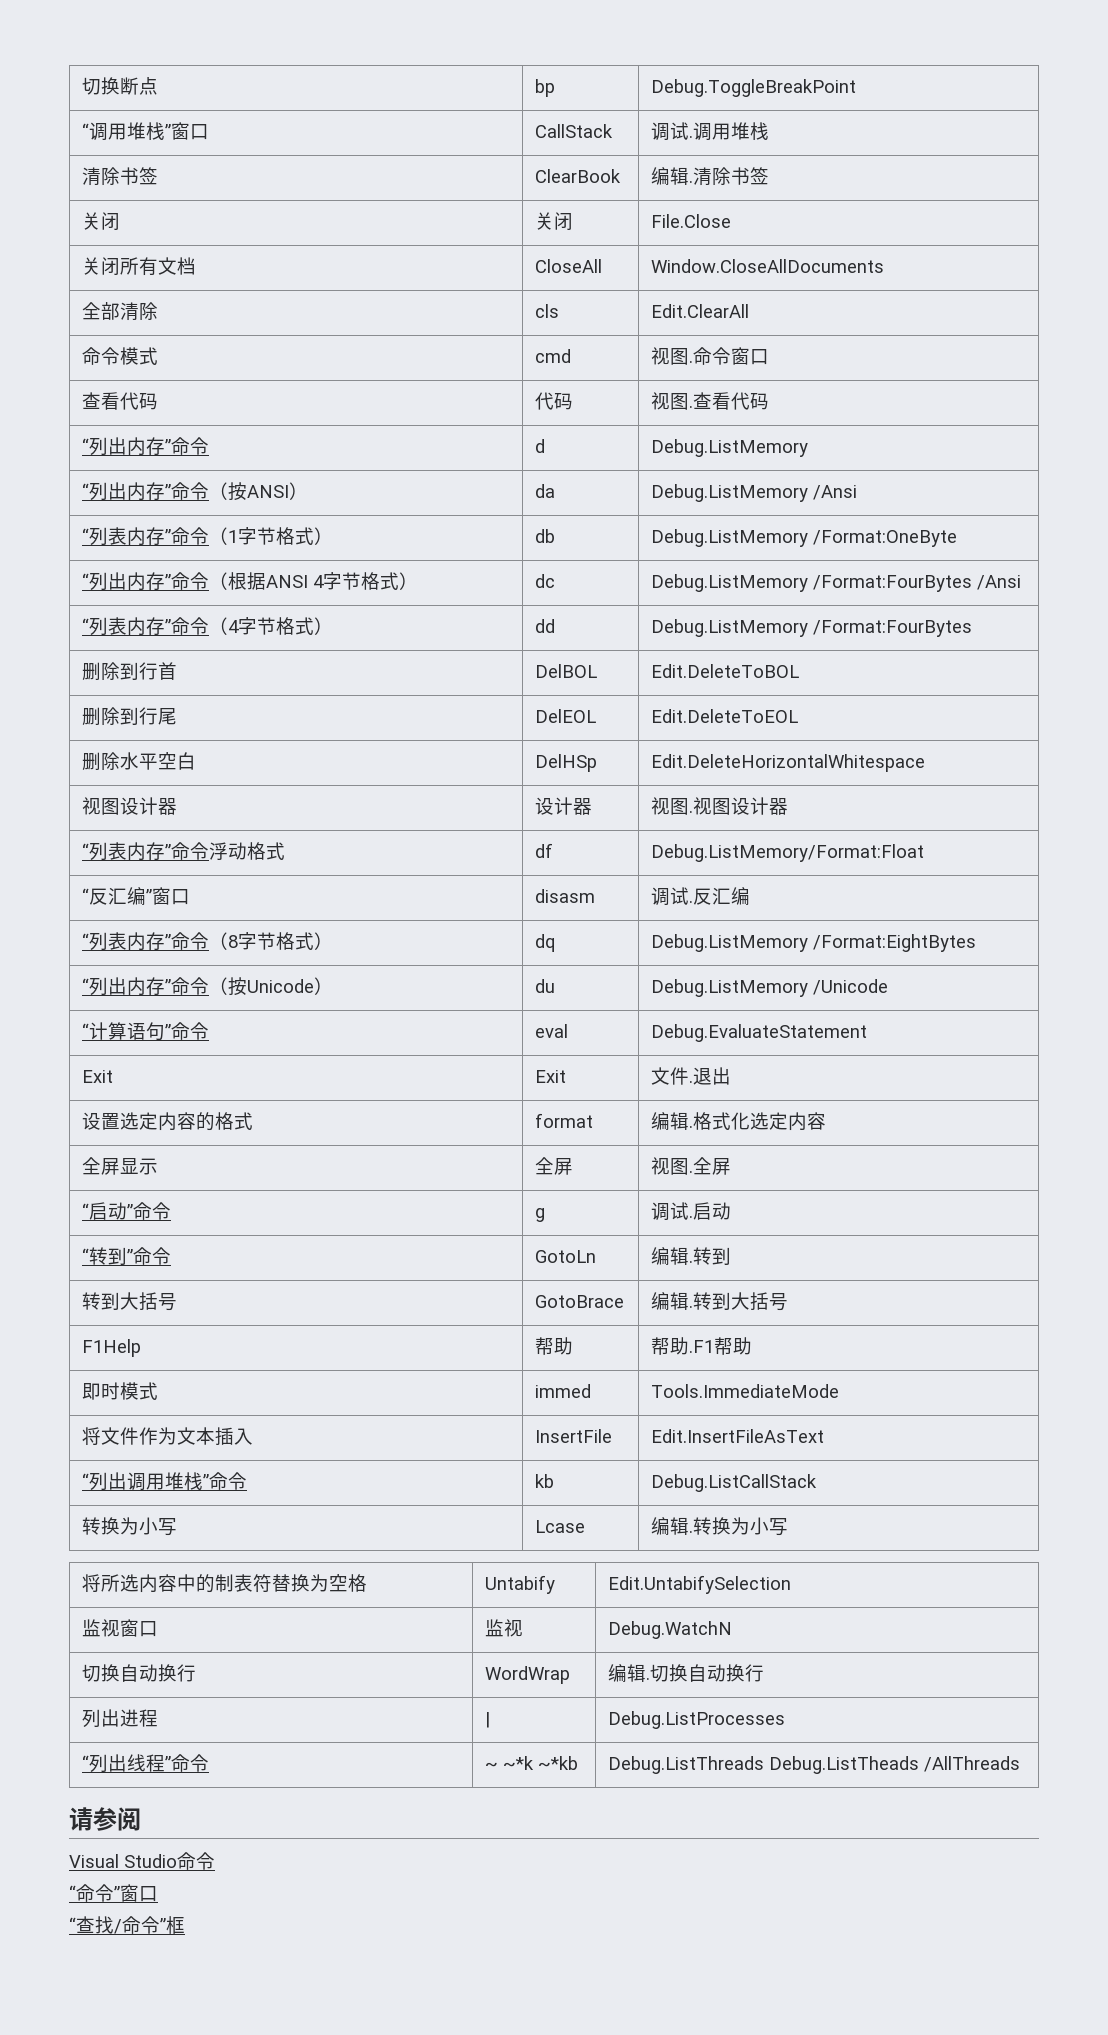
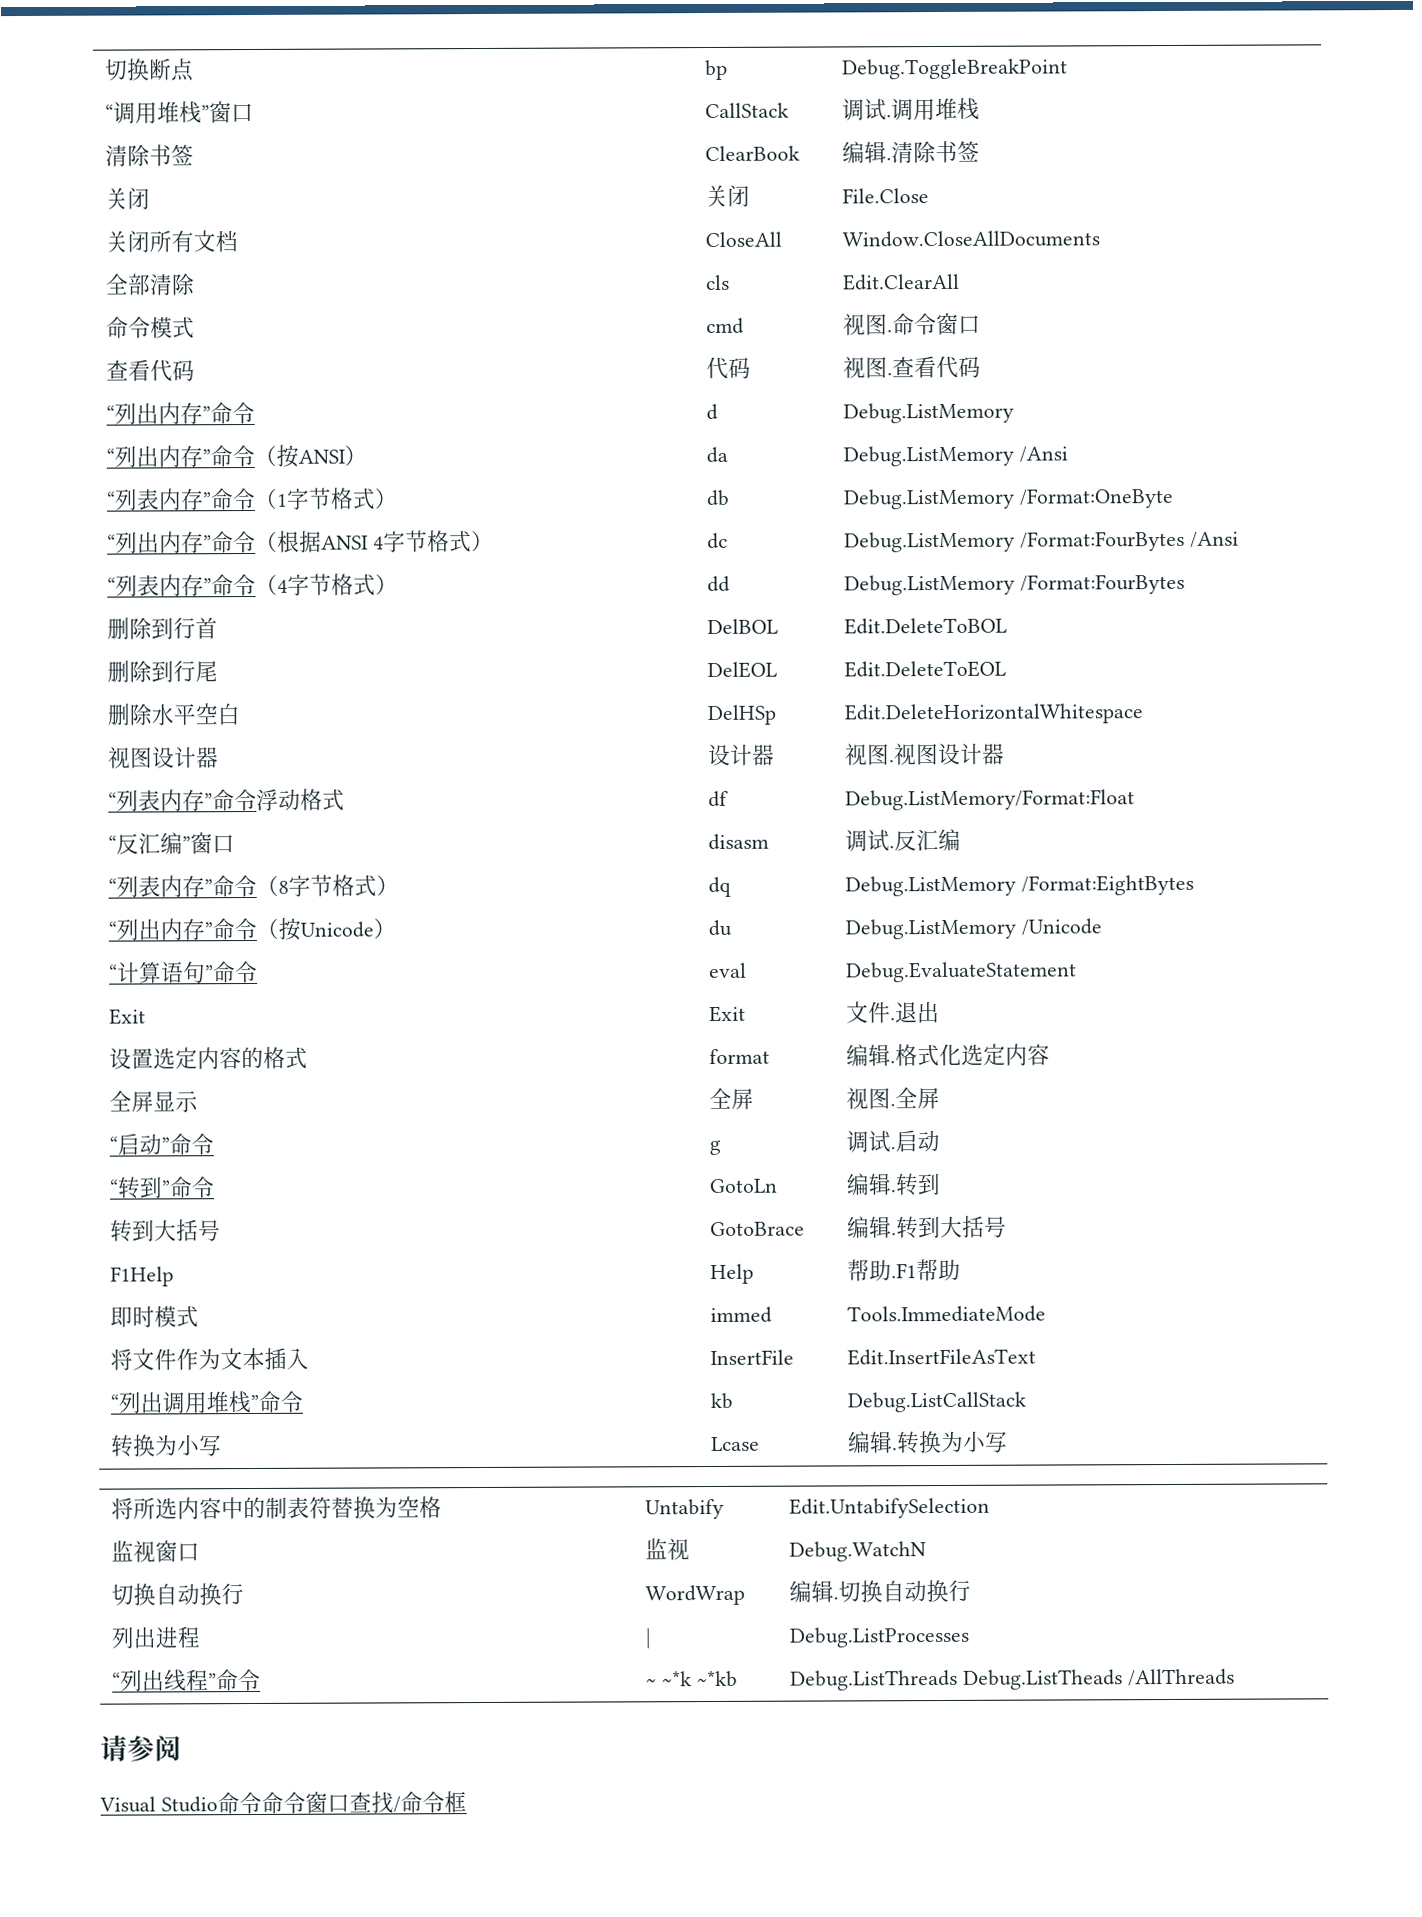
[535,1337,574,1355] 帮助 -> [710,1263,755,1285] Help
[69,1884,158,1902] [69,1917,76,1932] // “命令”窗口 // “ -> [260,1791,350,1814] 命令窗口
[160,1918,166,1932] ” -> (445, 1802) none

